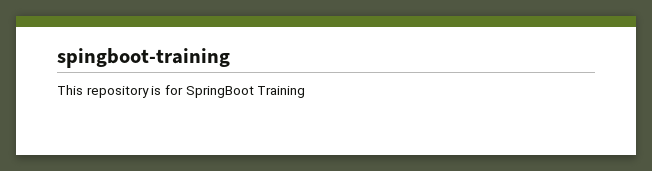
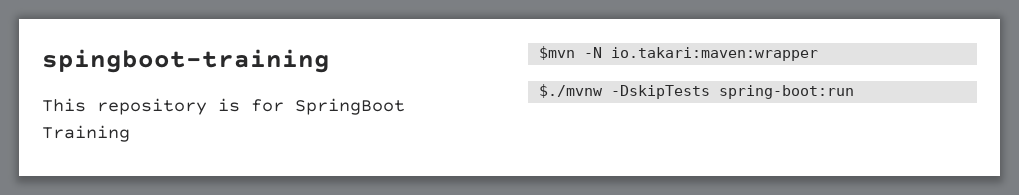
(306, 92) none -> [539,46,819,61] [539,84,855,99] // $mvn -N io.takari:maven:wrapper // $./mvnw -DskipTests spring-boot:run

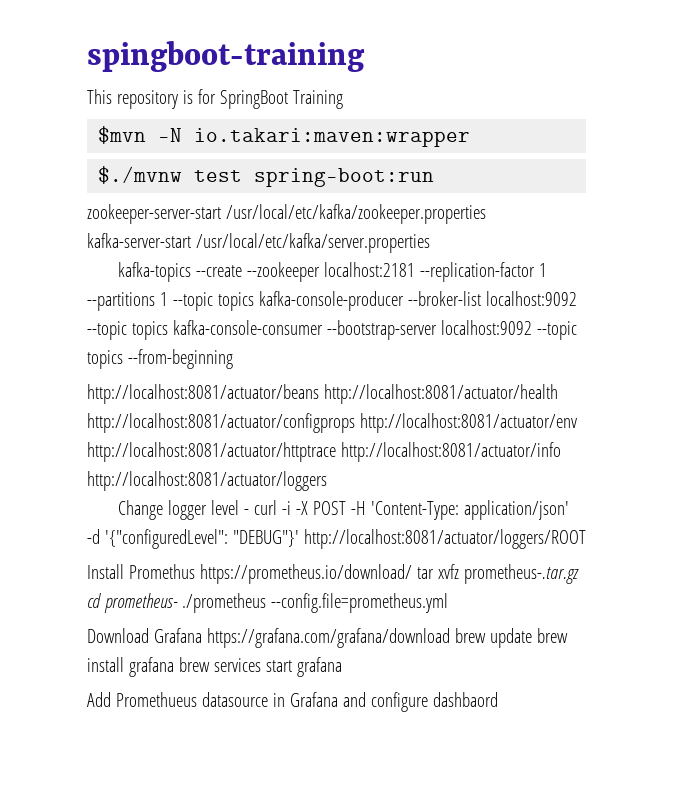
[611,85,711,99] -DskipTests -> [194,170,243,182] test
(855, 92) none -> [87,204,486,224] [87,233,430,253] [118,262,548,282] [87,291,577,311] [87,320,577,340] [87,349,233,369] [87,384,558,404] [87,413,577,433] [87,442,561,462] [87,471,327,491] [118,500,570,520] [87,529,586,549] [87,564,579,584] [87,593,448,613] [87,628,568,648] [87,657,342,677] [87,692,498,712] // zookeeper-server-start /usr/local/etc/kafka/zookeeper.properties kafka-server-start /usr/local/etc/kafka/server.properties // kafka-topics --create --zookeeper localhost:2181 --replication-factor 1 --partitions 1 --topic topics kafka-console-producer --broker-list localhost:9092 --topic topics kafka-console-consumer --bootstrap-server localhost:9092 --topic topics --from-beginning // http://localhost:8081/actuator/beans http://localhost:8081/actuator/health http://localhost:8081/actuator/configprops http://localhost:8081/actuator/env http://localhost:8081/actuator/httptrace http://localhost:8081/actuator/info http://localhost:8081/actuator/loggers // Change logger level - curl -i -X POST -H 'Content-Type: application/json' -d '{"configuredLevel": "DEBUG"}' http://localhost:8081/actuator/loggers/ROOT // Install Promethus https://prometheus.io/download/ tar xvfz prometheus-.tar.gz cd prometheus- ./prometheus --config.file=prometheus.yml // Download Grafana https://grafana.com/grafana/download brew update brew install grafana brew services start grafana // Add Promethueus datasource in Grafana and configure dashbaord

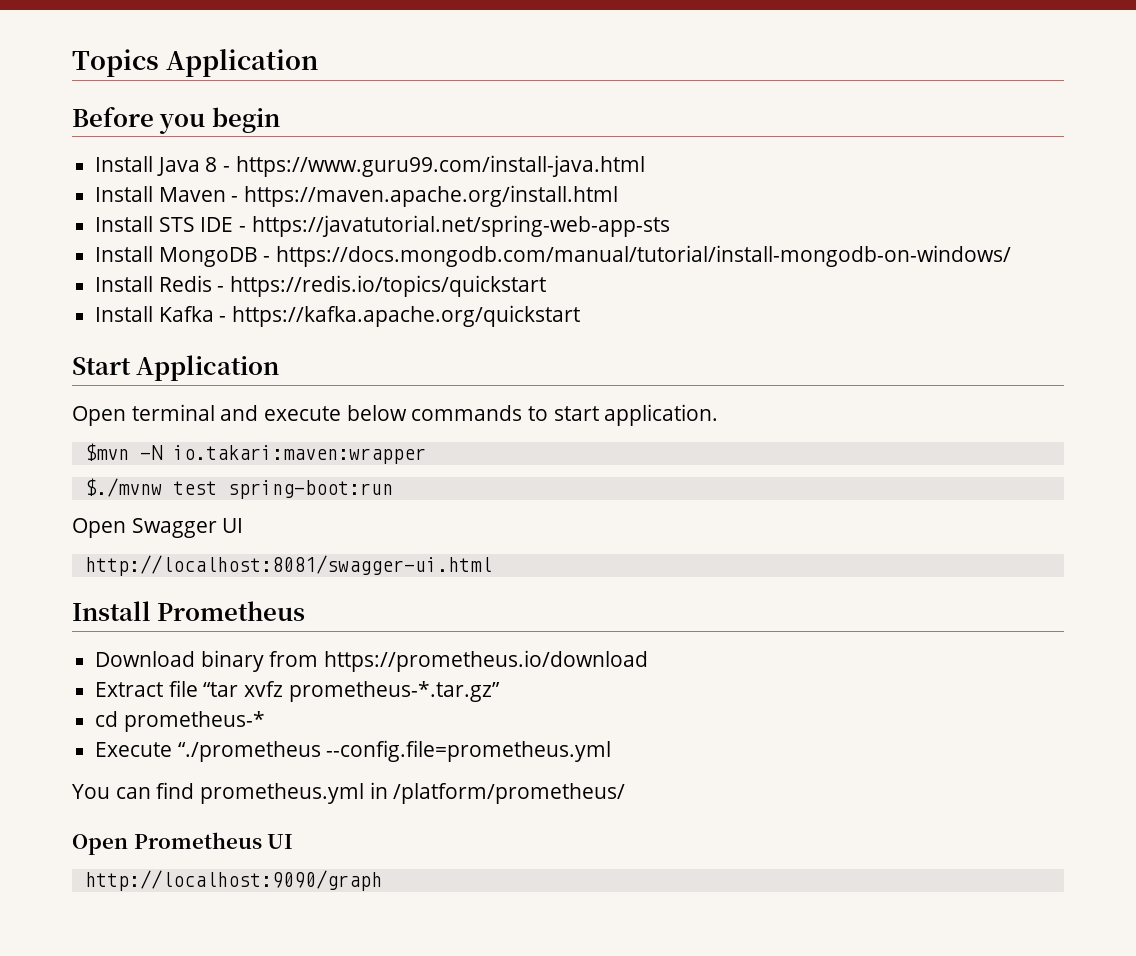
[87,41,365,72] [87,89,343,109] spingboot-training // This repository is for SpringBoot Training -> [72,49,318,77] [72,106,280,134] [95,155,645,177] [95,185,619,207] [95,215,670,237] [95,245,1012,267] [95,275,547,297] [95,305,581,327] [72,355,280,381] [72,404,719,426] Topics Application // Before you begin // Install Java 8 - https://www.guru99.com/install-java.html // Install Maven - https://maven.apache.org/install.html // Install STS IDE - https://javatutorial.net/spring-web-app-sts // Install MongoDB - https://docs.mongodb.com/manual/tutorial/install-mongodb-on-windows/ // Install Redis - https://redis.io/topics/quickstart // Install Kafka - https://kafka.apache.org/quickstart // Start Application // Open terminal and execute below commands to start application.
[87,204,486,224] [87,233,430,253] [118,262,548,282] [87,291,577,311] [87,320,577,340] [87,349,233,369] [87,384,558,404] [87,413,577,433] [87,442,561,462] [87,471,327,491] [118,500,570,520] [87,529,586,549] [87,564,579,584] [87,593,448,613] [87,628,568,648] [87,657,342,677] [87,692,498,712] zookeeper-server-start /usr/local/etc/kafka/zookeeper.properties kafka-server-start /usr/local/etc/kafka/server.properties // kafka-topics --create --zookeeper localhost:2181 --replication-factor 1 --partitions 1 --topic topics kafka-console-producer --broker-list localhost:9092 --topic topics kafka-console-consumer --bootstrap-server localhost:9092 --topic topics --from-beginning // http://localhost:8081/actuator/beans http://localhost:8081/actuator/health http://localhost:8081/actuator/configprops http://localhost:8081/actuator/env http://localhost:8081/actuator/httptrace http://localhost:8081/actuator/info http://localhost:8081/actuator/loggers // Change logger level - curl -i -X POST -H 'Content-Type: application/json' -d '{"configuredLevel": "DEBUG"}' http://localhost:8081/actuator/loggers/ROOT // Install Promethus https://prometheus.io/download/ tar xvfz prometheus-.tar.gz cd prometheus- ./prometheus --config.file=prometheus.yml // Download Grafana https://grafana.com/grafana/download brew update brew install grafana brew services start grafana // Add Promethueus datasource in Grafana and configure dashbaord -> [72,518,244,538] [84,555,492,576] [72,601,306,621] [95,650,649,672] [95,680,500,702] [95,711,265,732] [95,740,612,762] [72,782,626,804] [72,832,294,855] [84,870,382,891] Open Swagger UI // http://localhost:8081/swagger-ui.html // Install Prometheus // Download binary from https://prometheus.io/download // Extract file “tar xvfz prometheus-*.tar.gz” // cd prometheus-* // Execute “./prometheus --config.file=prometheus.yml // You can find prometheus.yml in /platform/prometheus/ // Open Prometheus UI // http://localhost:9090/graph

